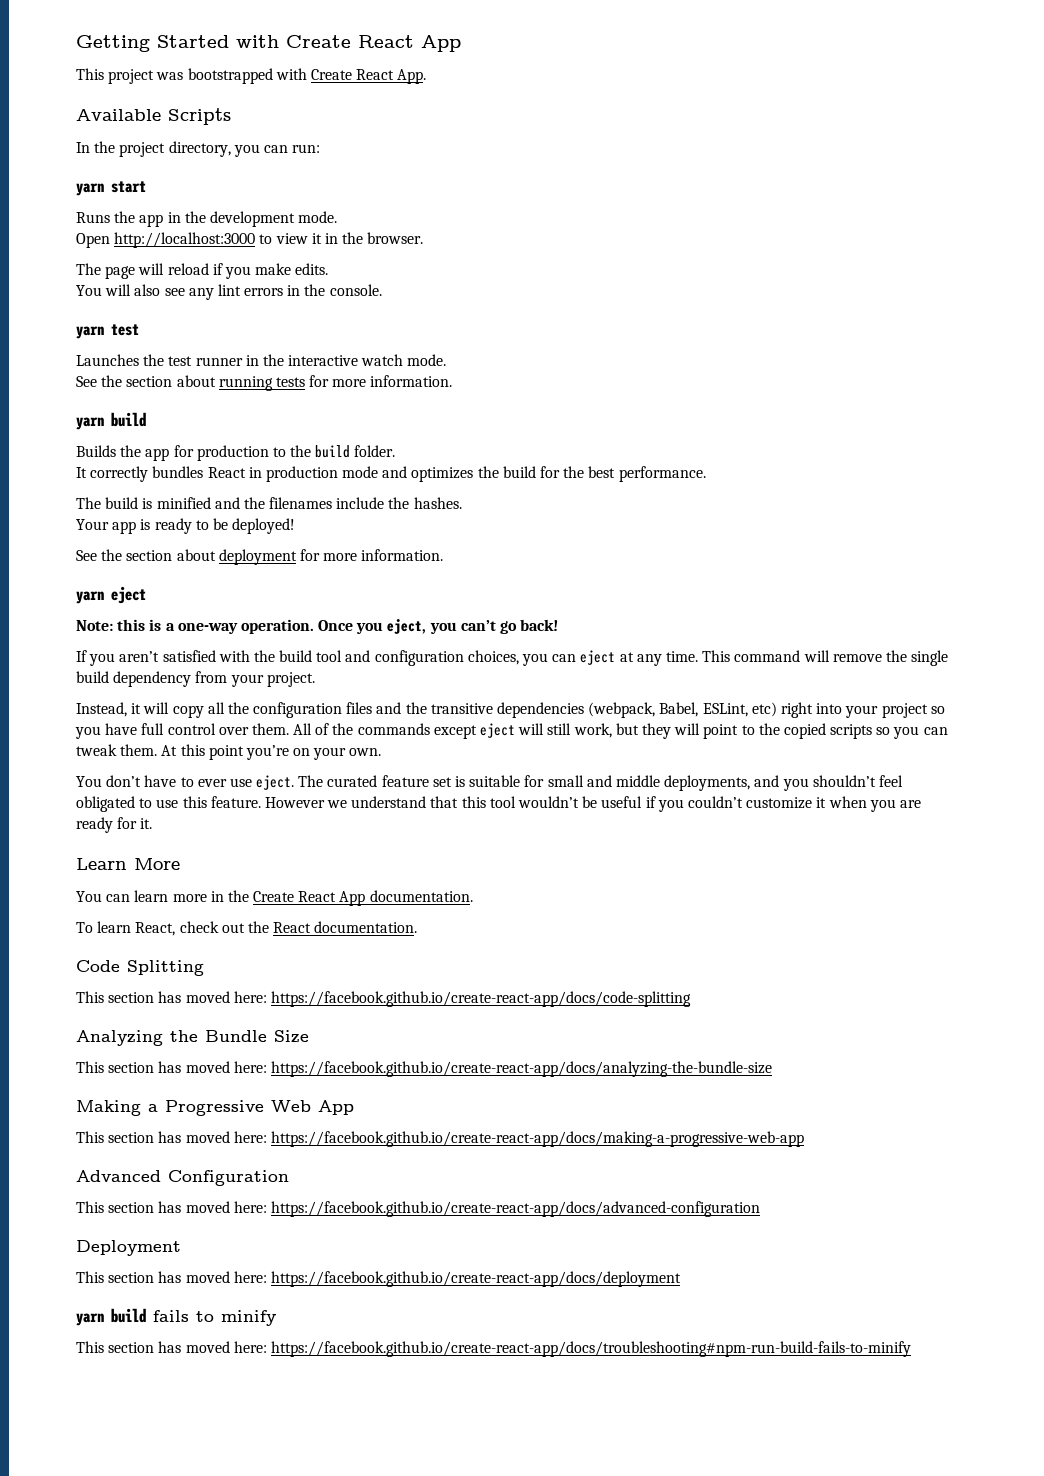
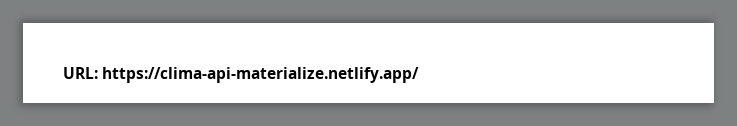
[76,35,461,52] [76,68,427,84] [76,108,231,125] [76,141,321,157] [76,181,146,196] [76,211,338,227] [76,232,424,248] [76,263,329,279] [76,284,382,300] [76,324,139,339] [76,354,447,366] [76,375,453,391] [76,412,146,430] [76,445,396,461] [76,466,706,482] [76,497,462,509] [76,518,296,534] [76,549,444,565] [76,586,146,604] [76,619,559,634] [76,650,949,666] [76,671,315,687] [76,702,945,718] [75,723,948,739] [76,744,382,760] [76,775,903,791] [76,796,921,812] [76,817,153,833] [76,858,180,870] [76,890,473,906] [76,921,418,936] [76,960,204,976] [76,991,691,1007] [76,1030,309,1046] [76,1061,772,1077] [76,1100,354,1116] [76,1131,804,1147] [76,1170,289,1186] [76,1201,760,1217] [76,1240,181,1256] [76,1271,681,1287] [76,1308,276,1326] [76,1341,911,1357] Getting Started with Create React App // This project was bootstrapped with Create React App. // Available Scripts // In the project directory, you can run: // yarn start // Runs the app in the development mode. // Open http://localhost:3000 to view it in the browser. // The page will reload if you make edits. // You will also see any lint errors in the console. // yarn test // Launches the test runner in the interactive watch mode. // See the section about running tests for more information. // yarn build // Builds the app for production to the build folder. // It correctly bundles React in production mode and optimizes the build for the best performance. // The build is minified and the filenames include the hashes. // Your app is ready to be deployed! // See the section about deployment for more information. // yarn eject // Note: this is a one-way operation. Once you eject, you can’t go back! // If you aren’t satisfied with the build tool and configuration choices, you can eject at any time. This command will remove the single build dependency from your project. // Instead, it will copy all the configuration files and the transitive dependencies (webpack, Babel, ESLint, etc) right into your project so you have full control over them. All of the commands except eject will still work, but they will point to the copied scripts so you can tweak them. At this point you’re on your own. // You don’t have to ever use eject. The curated feature set is suitable for small and middle deployments, and you shouldn’t feel obligated to use this feature. However we understand that this tool wouldn’t be useful if you couldn’t customize it when you are ready for it. // Learn More // You can learn more in the Create React App documentation. // To learn React, check out the React documentation. // Code Splitting // This section has moved here: https://facebook.github.io/create-react-app/docs/code-splitting // Analyzing the Bundle Size // This section has moved here: https://facebook.github.io/create-react-app/docs/analyzing-the-bundle-size // Making a Progressive Web App // This section has moved here: https://facebook.github.io/create-react-app/docs/making-a-progressive-web-app // Advanced Configuration // This section has moved here: https://facebook.github.io/create-react-app/docs/advanced-configuration // Deployment // This section has moved here: https://facebook.github.io/create-react-app/docs/deployment // yarn build fails to minify // This section has moved here: https://facebook.github.io/create-react-app/docs/troubleshooting#npm-run-build-fails-to-minify -> [63,67,420,83] URL: https://clima-api-materialize.netlify.app/

